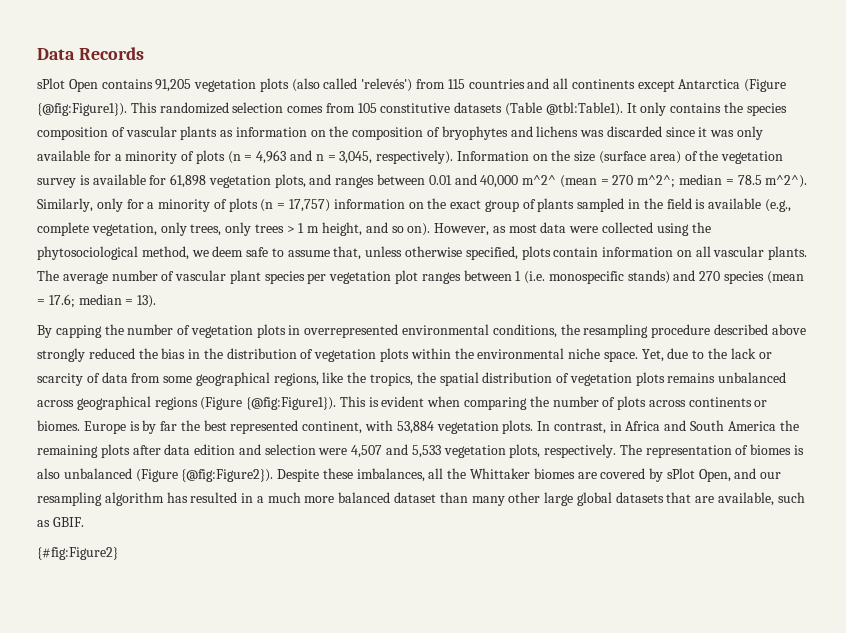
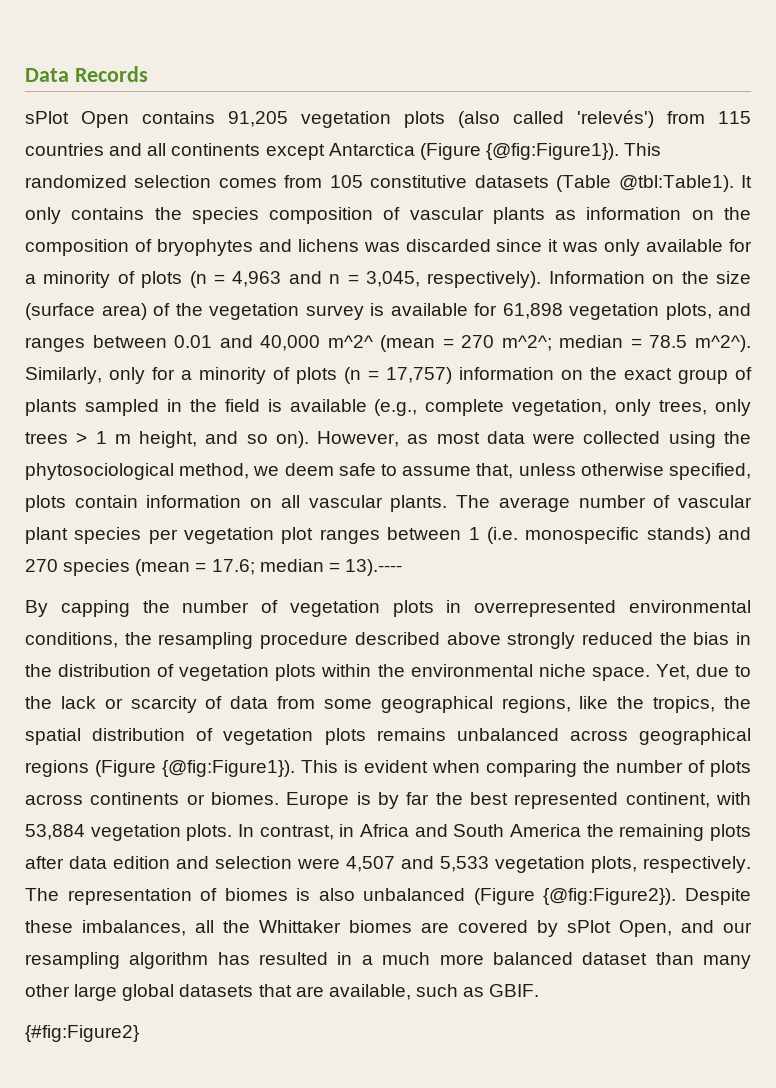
[137,295,157,308] 13). -> [344,559,402,576] 13).----

